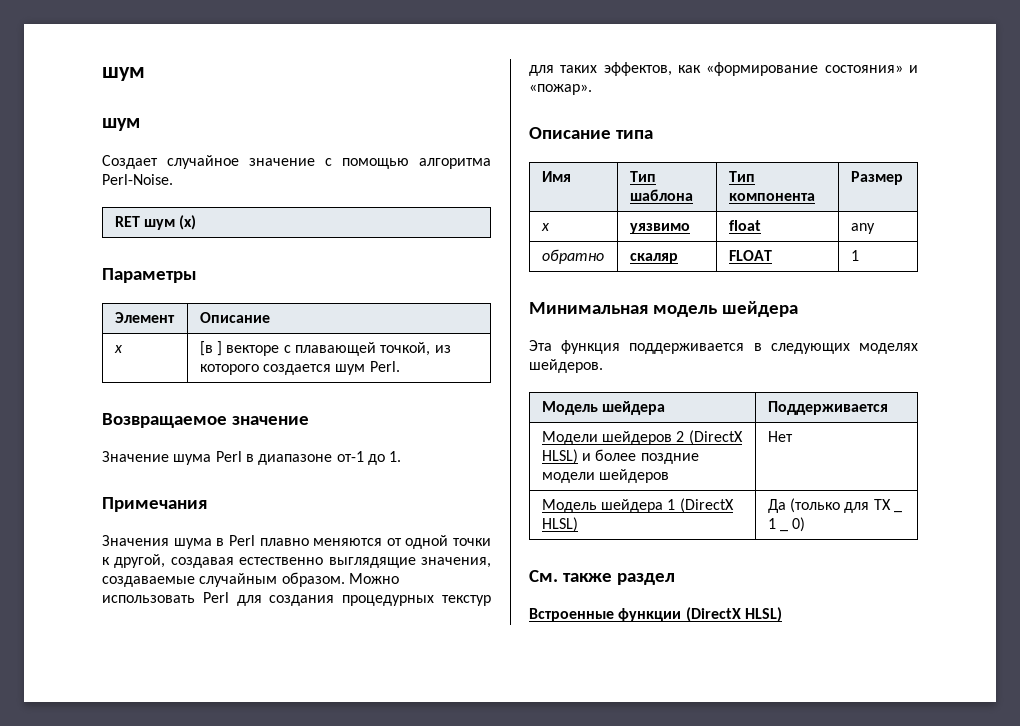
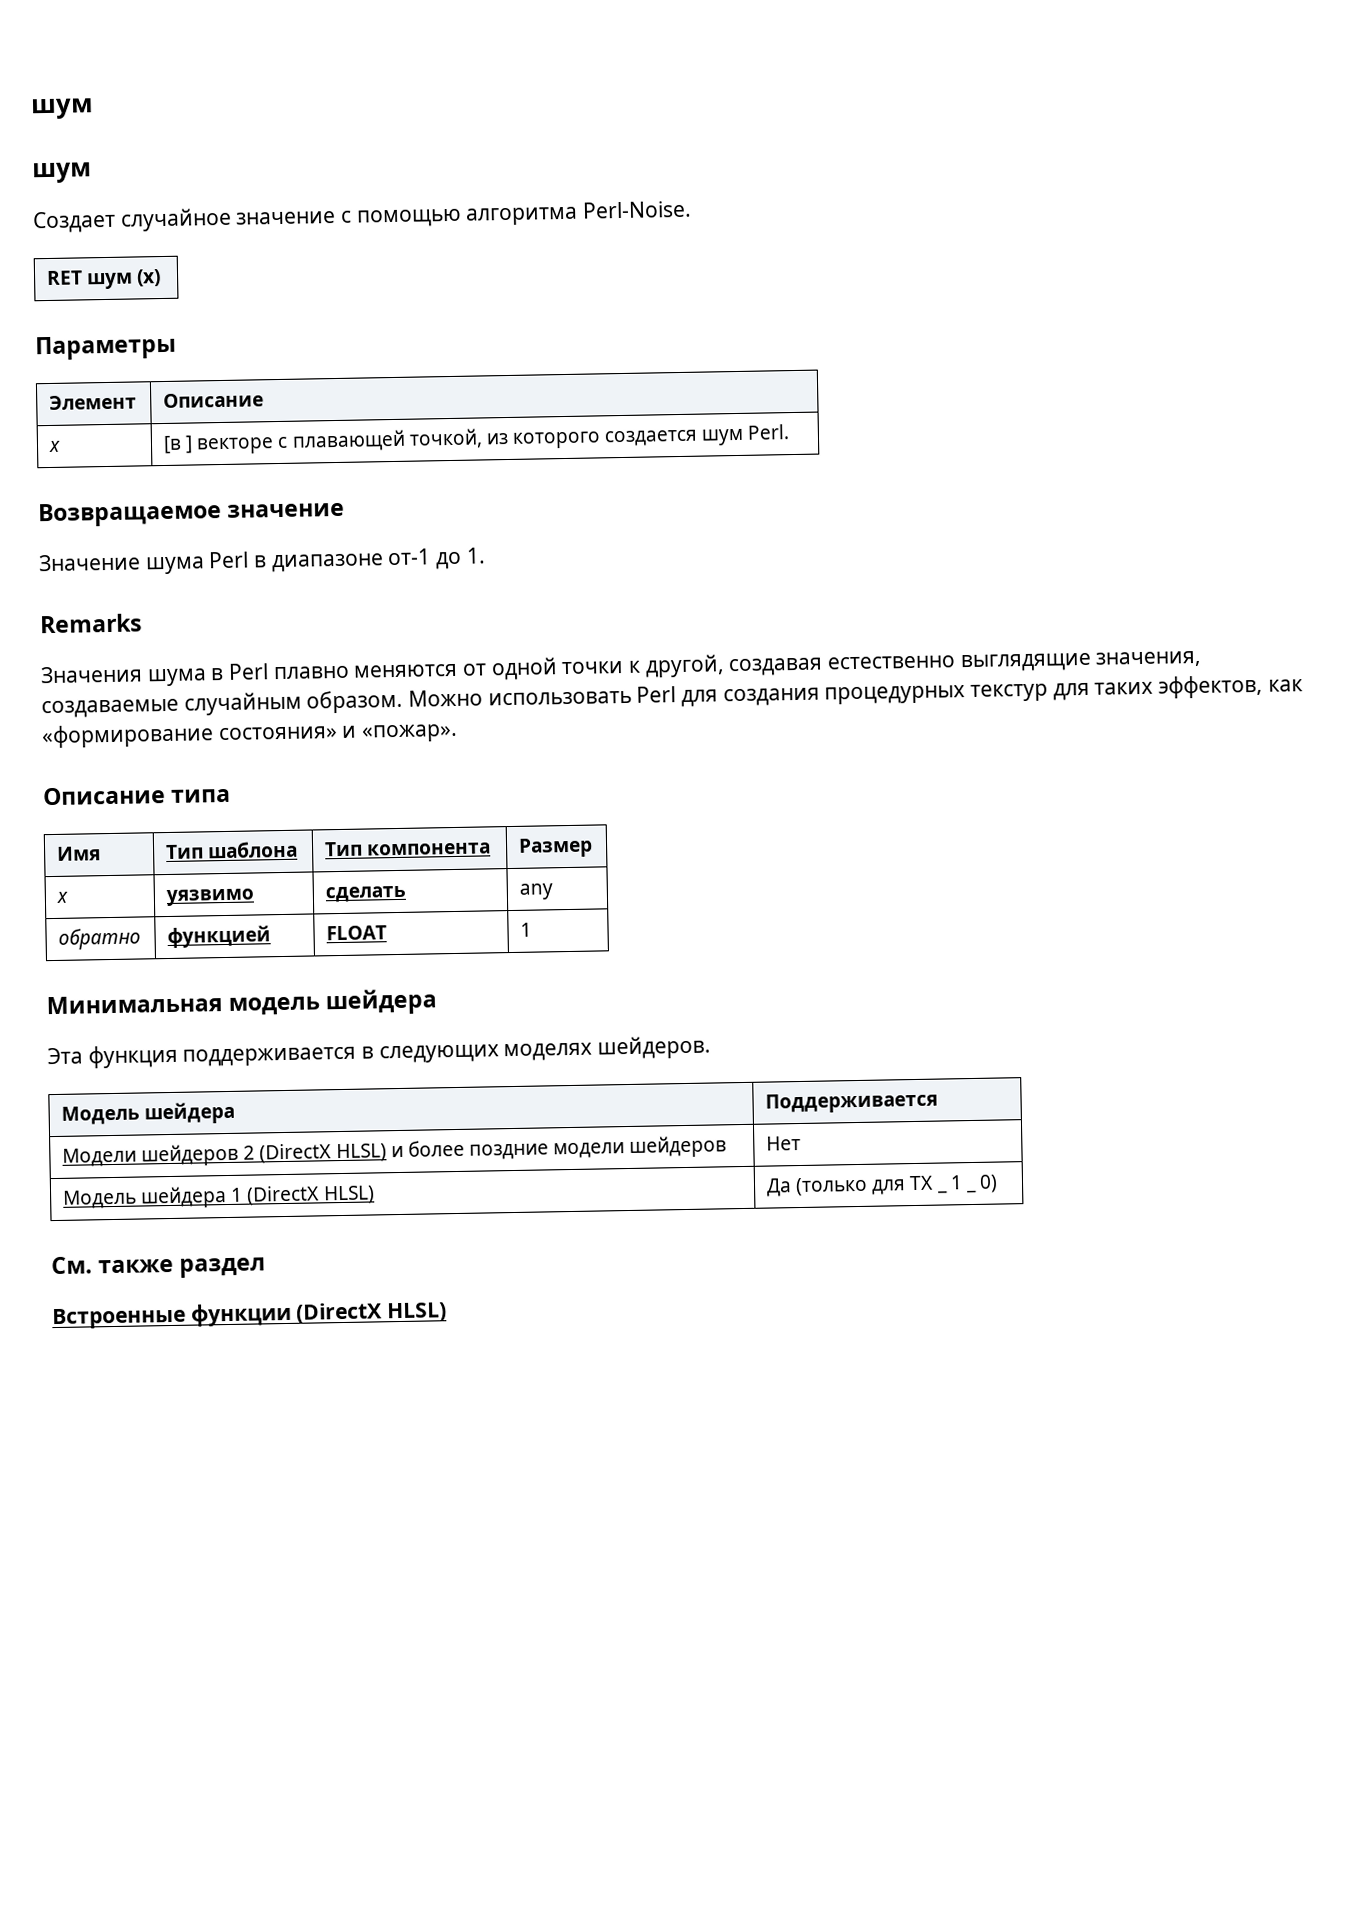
[102,497,207,512] Примечания -> [39,613,142,634] Remarks
[728,220,761,231] float -> [325,885,408,903] сделать
[629,253,678,264] скаляр -> [167,925,272,949] функцией

